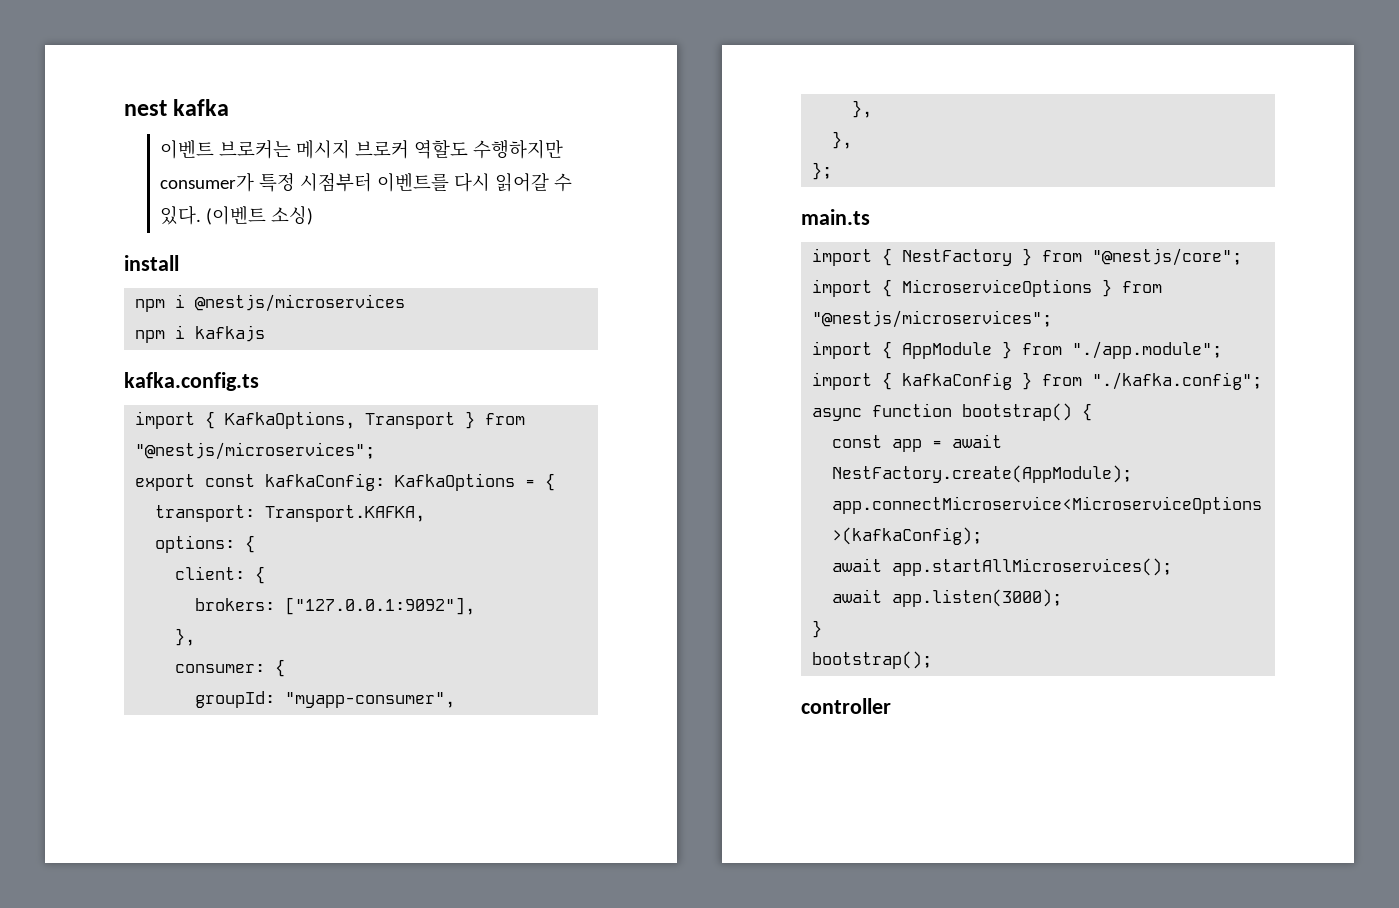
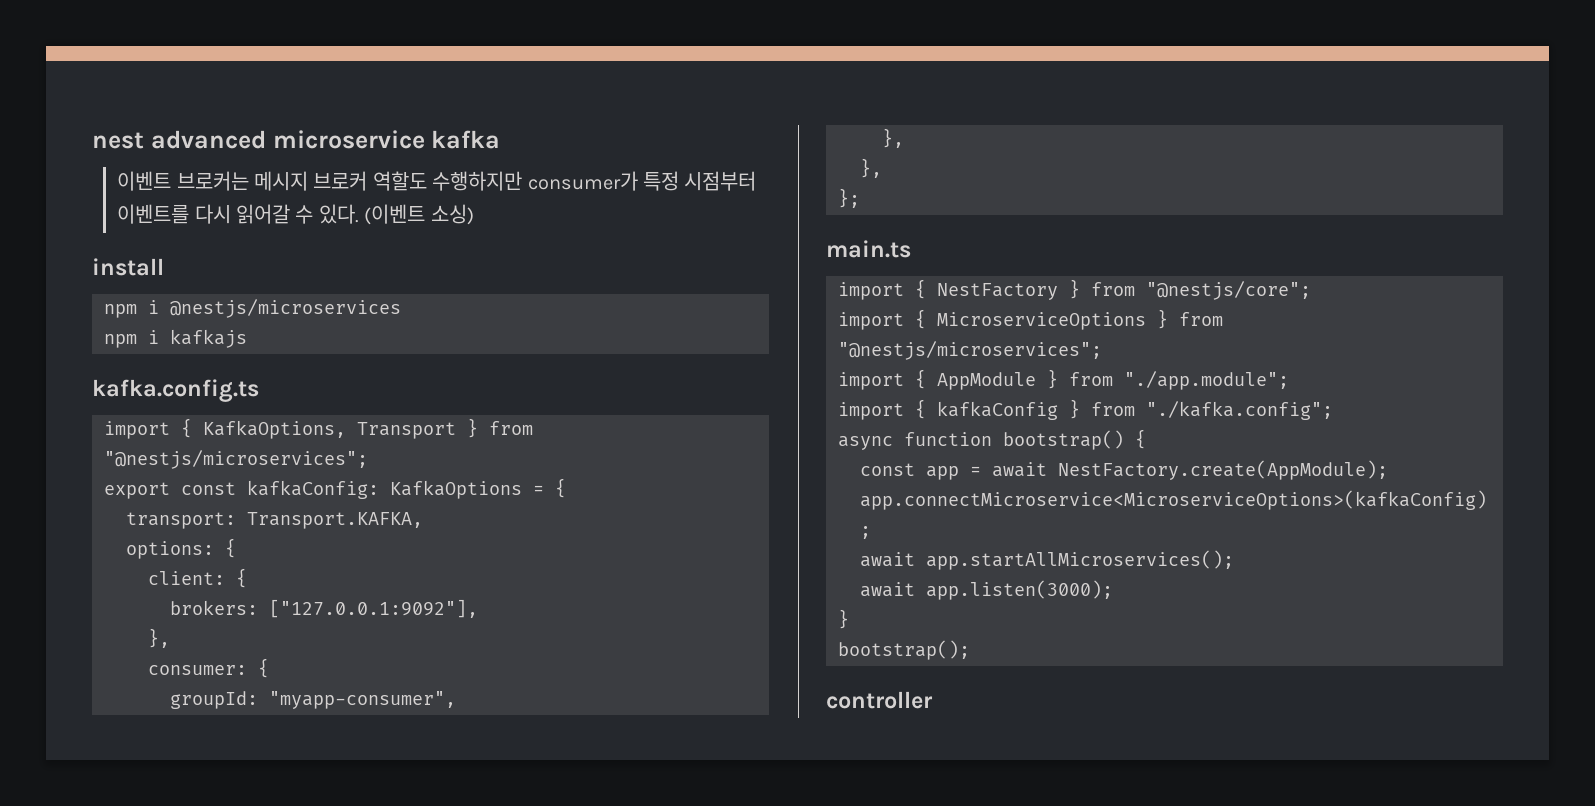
(167, 108) none -> [150,130,425,149] advanced microservice

